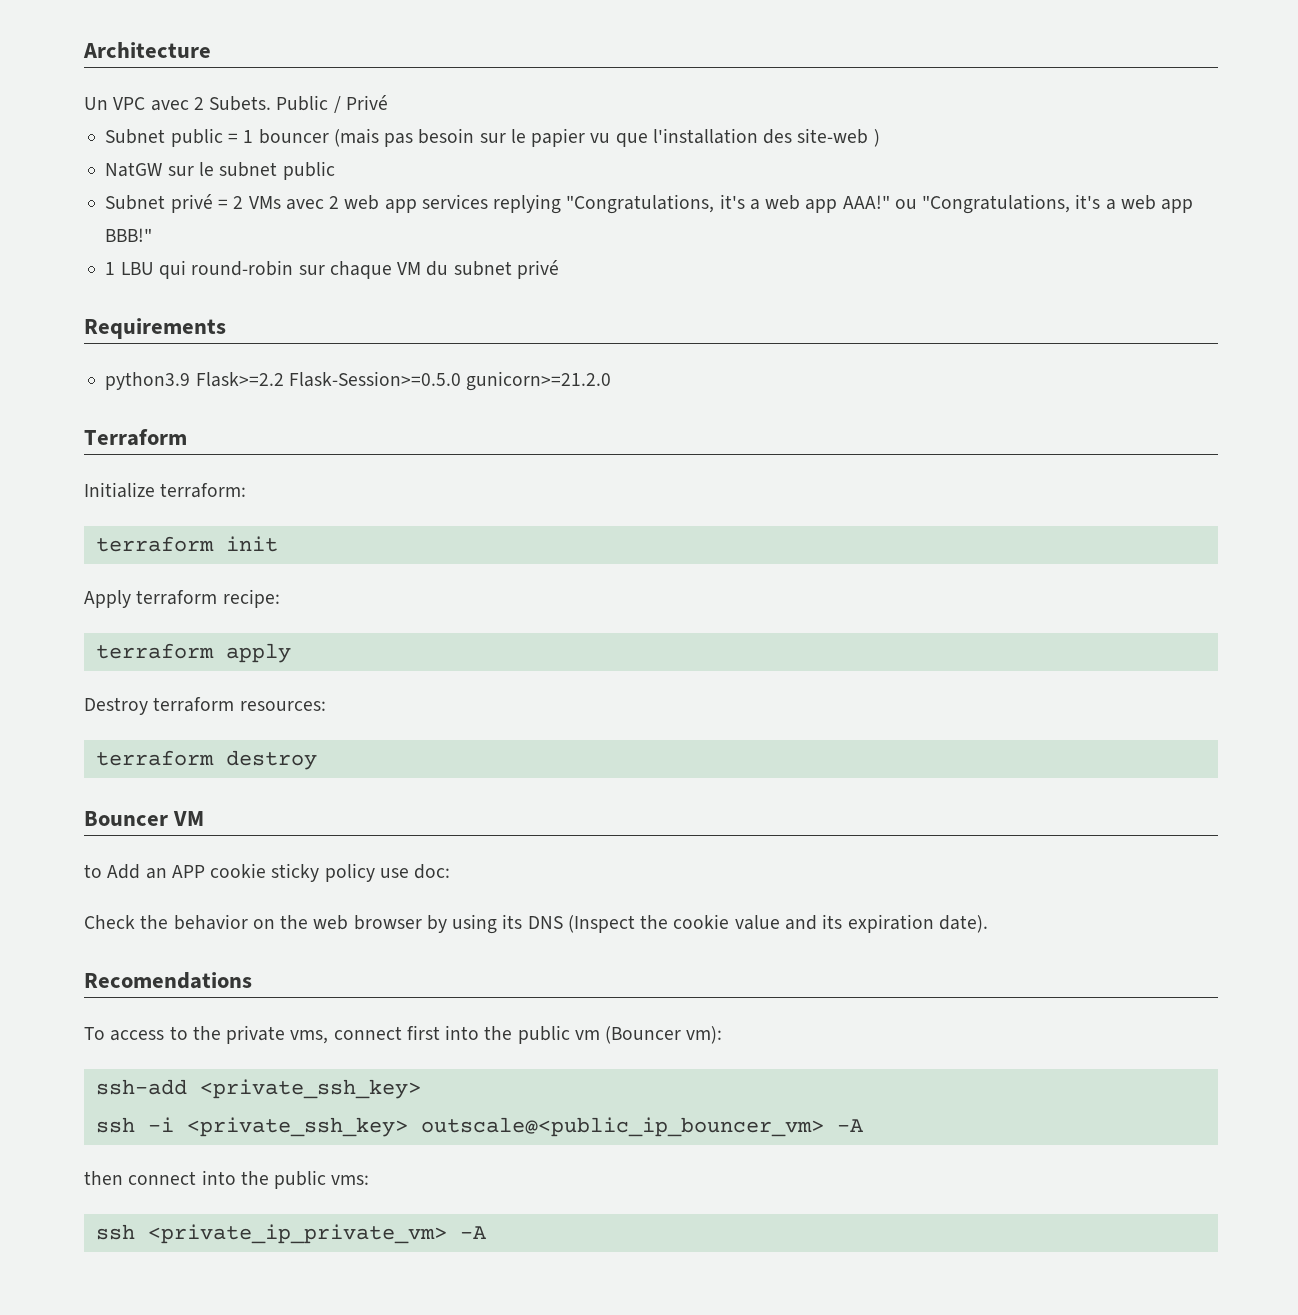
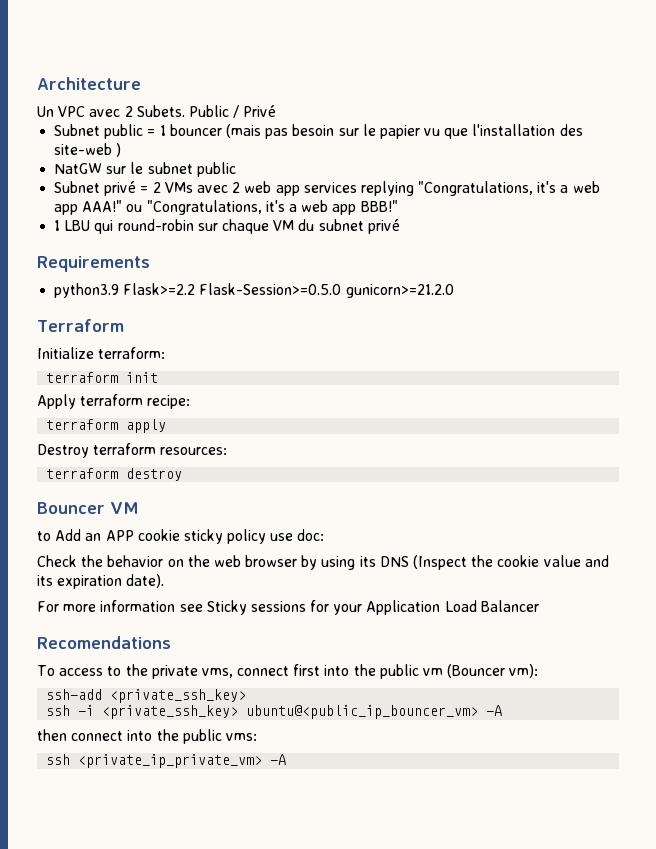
(988, 924) none -> [37,600,539,615] // For more information see Sticky sessions for your Application Load Balancer
[420,1117,824,1137] outscale@<public_ip_bouncer_vm> -> [246,705,479,719] ubuntu@<public_ip_bouncer_vm>

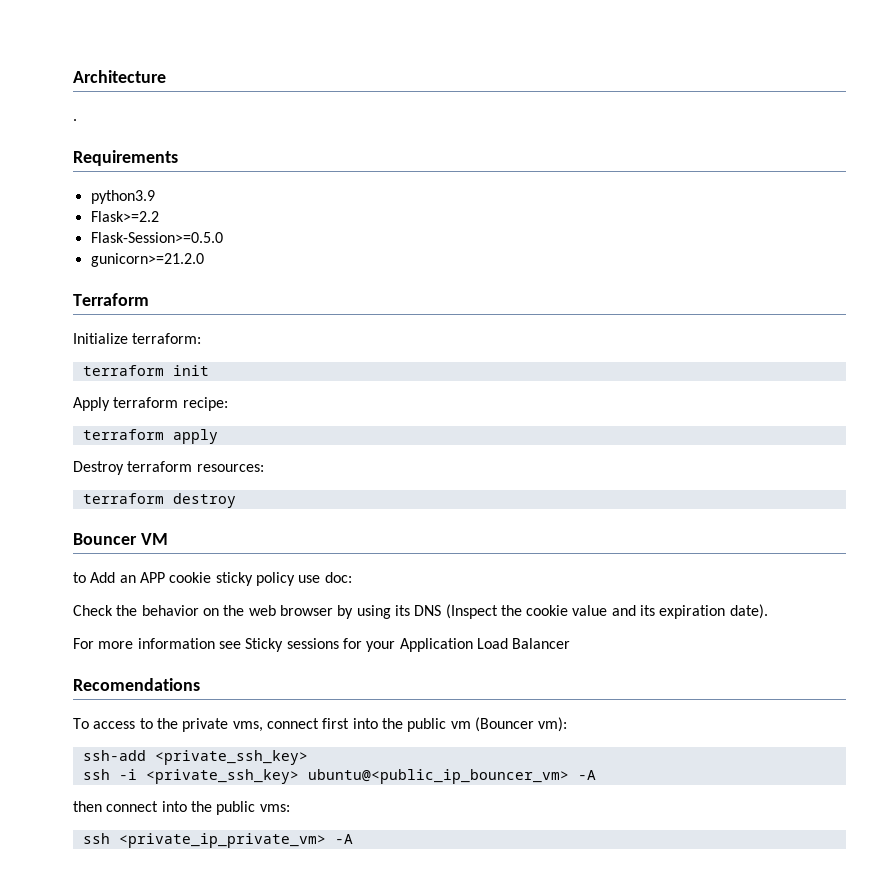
[37,105,277,118] [54,124,583,139] [54,143,122,157] [54,162,236,177] [54,181,600,196] [54,200,398,215] [54,219,400,234] Un VPC avec 2 Subets. Public / Privé // Subnet public = 1 bouncer (mais pas besoin sur le papier vu que l'installation des site-web ) // NatGW sur le subnet public // Subnet privé = 2 VMs avec 2 web app services replying "Congratulations, it's a web app AAA!" ou "Congratulations, it's a web app BBB!" // 1 LBU qui round-robin sur chaque VM du subnet privé -> [73,119,77,121] .
(120, 290) none -> (155, 197) //
(196, 289) none -> (159, 216) //
(342, 289) none -> (223, 237) //

